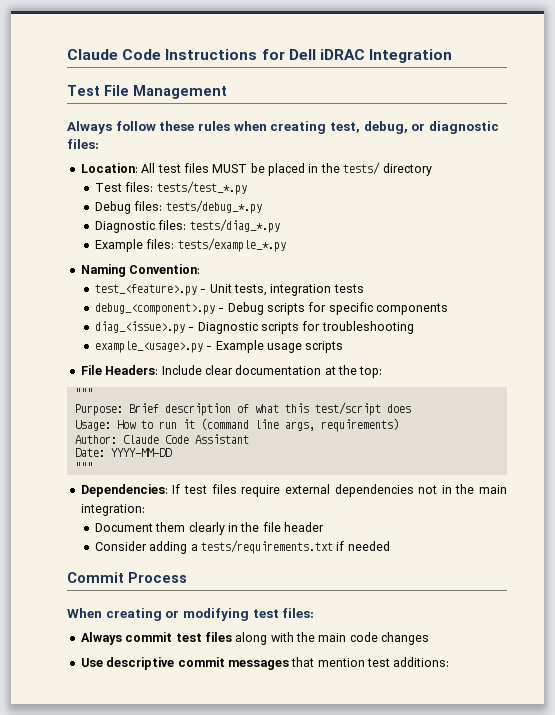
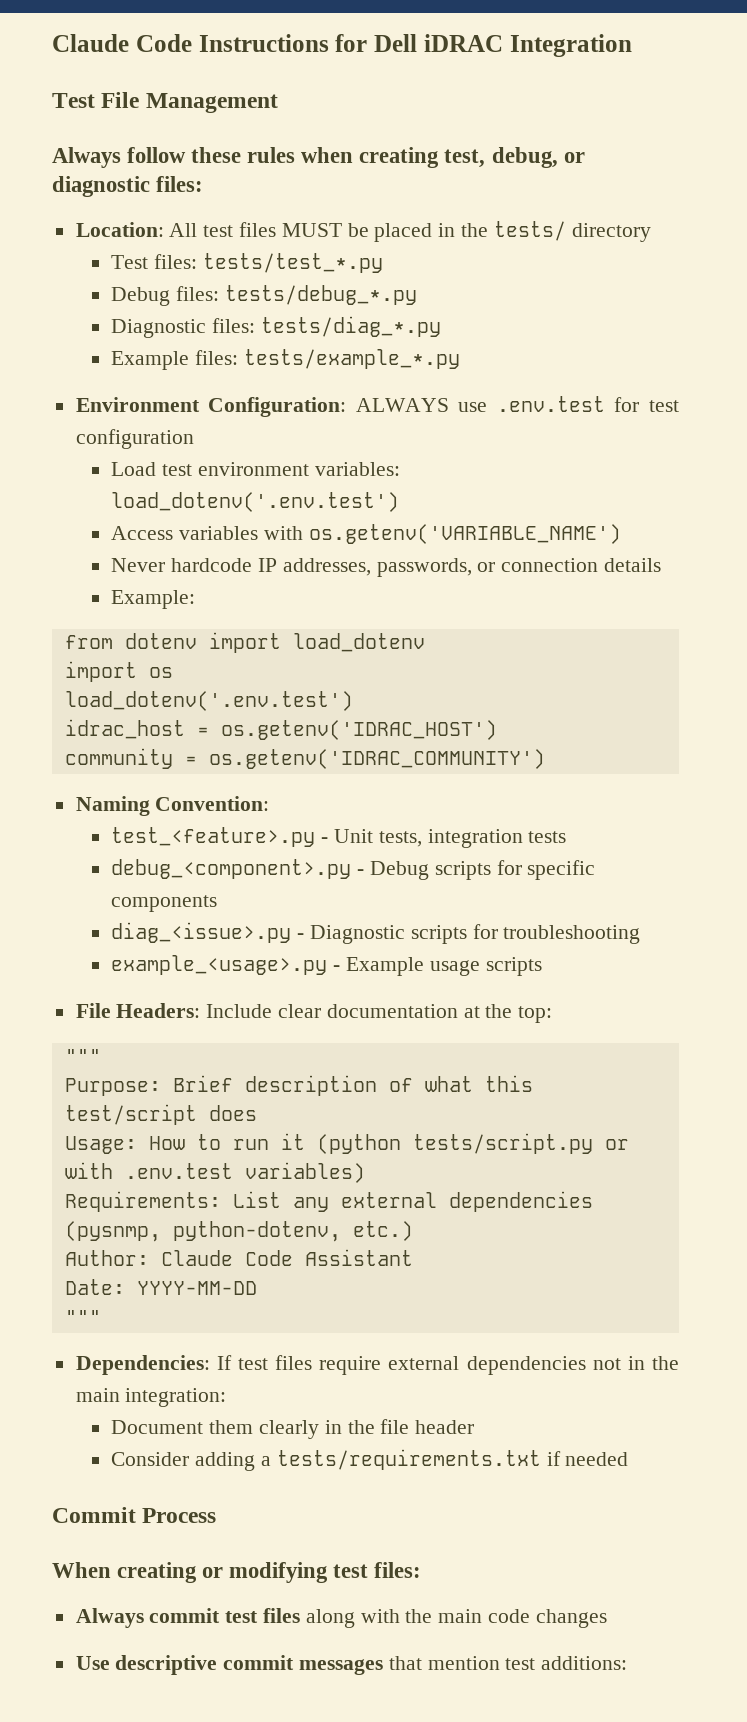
(286, 245) none -> [75,396,679,417] [75,429,194,449] [111,462,400,476] [111,492,400,512] [111,524,621,544] [111,558,661,577] [111,590,196,609] [64,632,425,653] [64,661,173,682] [64,691,353,711] [64,719,497,740] [64,748,545,769] // Environment Configuration: ALWAYS use .env.test for test configuration // Load test environment variables: load_dotenv('.env.test') // Access variables with os.getenv('VARIABLE_NAME') // Never hardcode IP addresses, passwords, or connection details // Example: // from dotenv import load_dotenv // import os // load_dotenv('.env.test') // idrac_host = os.getenv('IDRAC_HOST') // community = os.getenv('IDRAC_COMMUNITY')
[200,418,399,432] (command line args, requirements) -> [316,1133,629,1154] [64,1162,365,1183] [64,1191,593,1212] [64,1221,413,1242] (python tests/script.py or with .env.test variables) // Requirements: List any external dependencies (pysnmp, python-dotenv, etc.)

